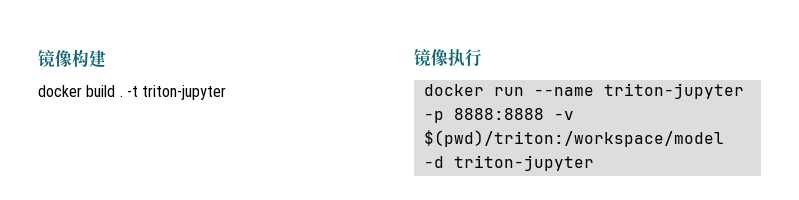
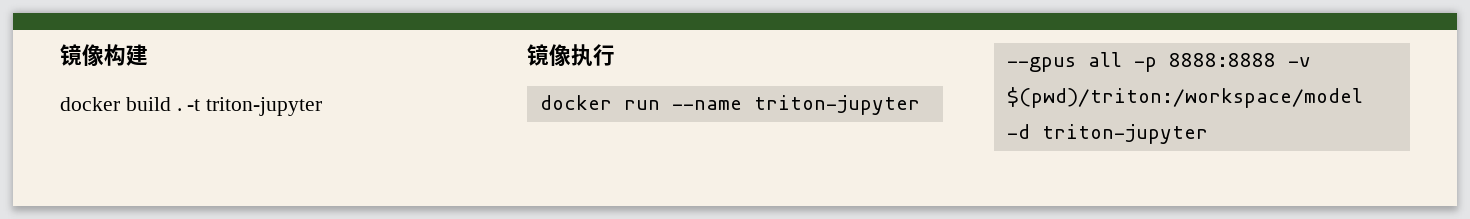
(744, 91) none -> [1006,52,1122,72] --gpus all

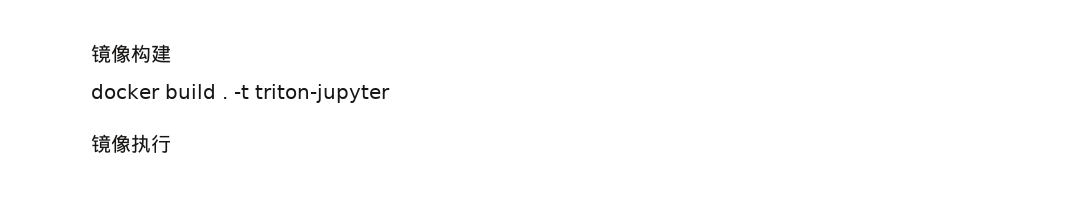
[539,95,920,115] [1006,52,1311,72] [1006,87,1363,108] [1006,124,1208,144] // docker run --name triton-jupyter --gpus all -p 8888:8888 -v $(pwd)/triton:/workspace/model -d triton-jupyter -> (171, 143) none

